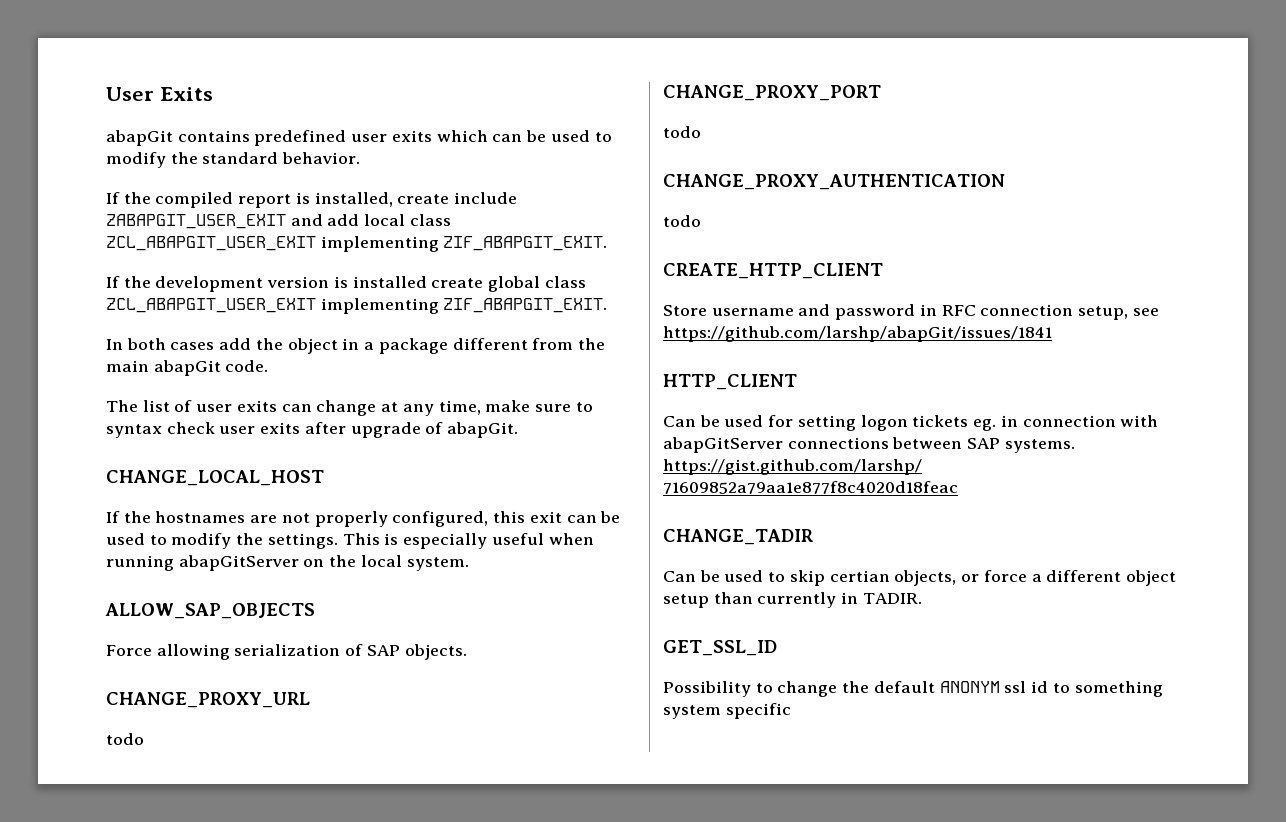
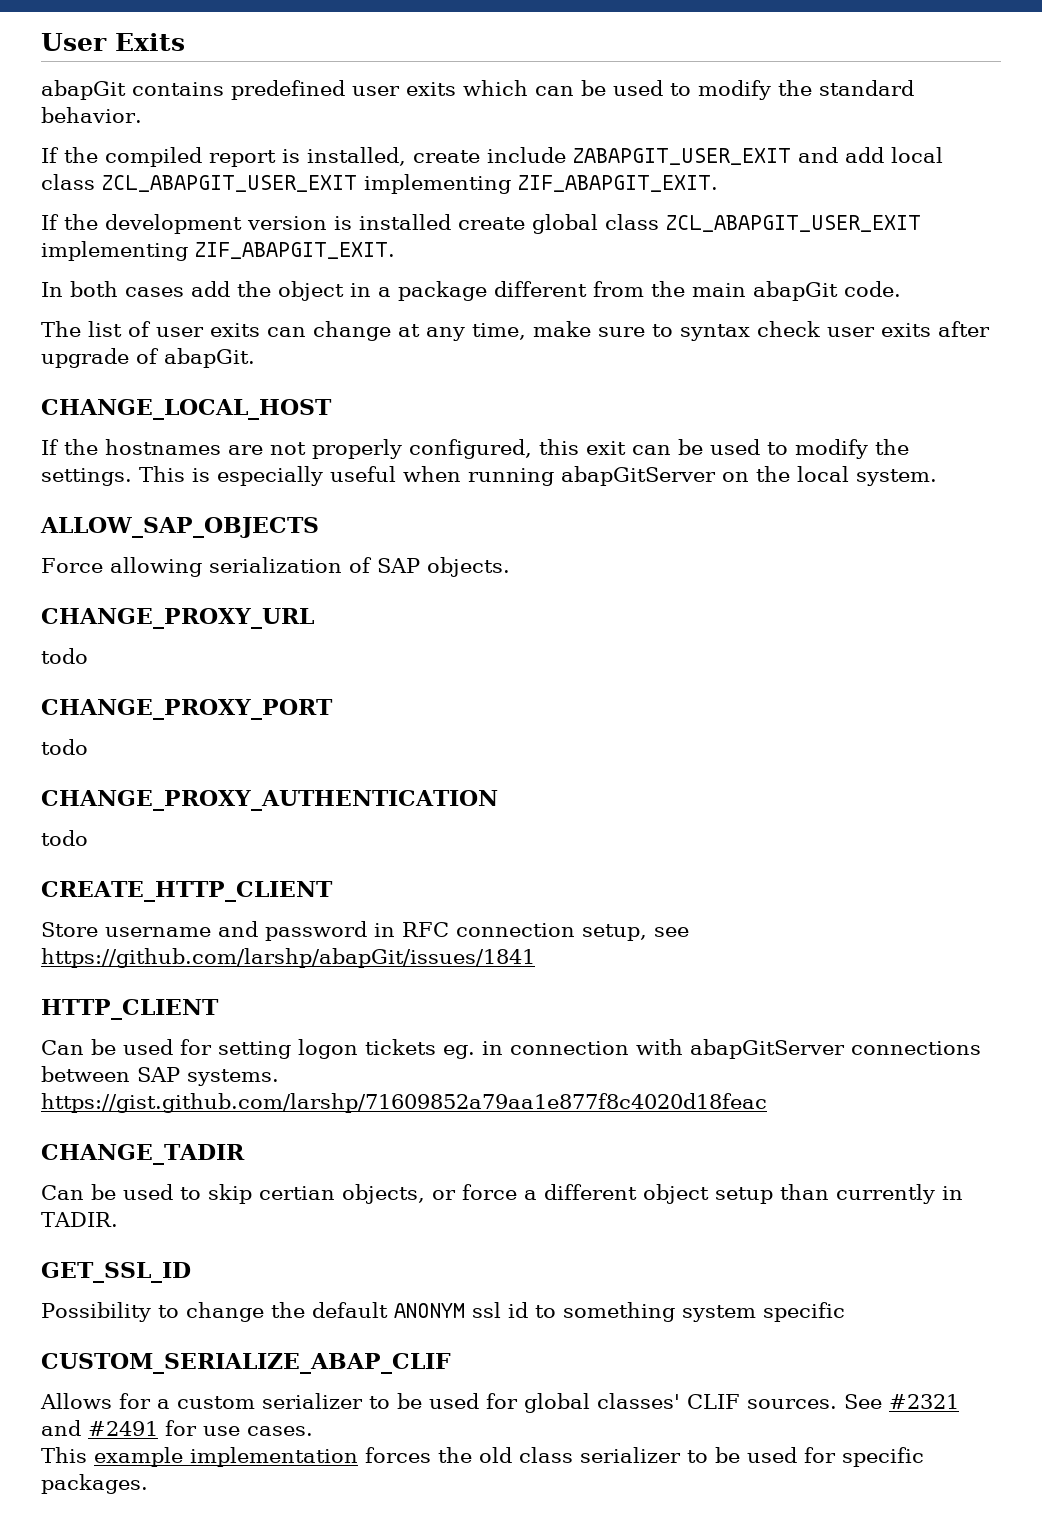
(791, 711) none -> [41,1353,451,1374] [40,1393,959,1413] [41,1420,313,1436] [41,1447,924,1467] [41,1474,148,1494] // CUSTOM_SERIALIZE_ABAP_CLIF // Allows for a custom serializer to be used for global classes' CLIF sources. See #2321 and #2491 for use cases. // This example implementation forces the old class serializer to be used for specific packages.

